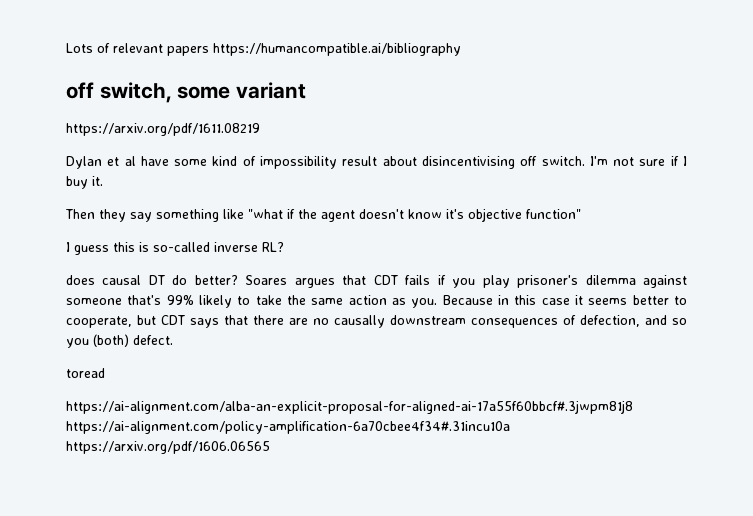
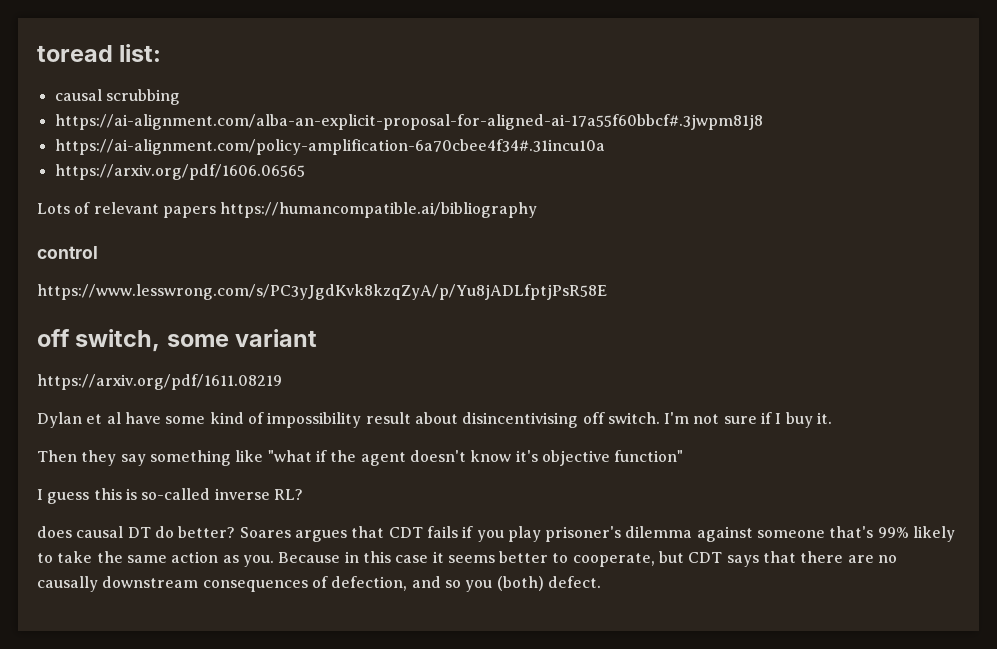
(66, 48) none -> [37,44,162,62] [54,89,180,105] [54,114,763,130] [54,139,605,155] [54,164,305,180] toread list: // causal scrubbing // https://ai-alignment.com/alba-an-explicit-proposal-for-aligned-ai-17a55f60bbcf#.3jwpm81j8 // https://ai-alignment.com/policy-amplification-6a70cbee4f34#.31incu10a // https://arxiv.org/pdf/1606.06565 //
(461, 49) none -> [37,246,98,259] [37,284,607,300] // control // https://www.lesswrong.com/s/PC3yJgdKvk8kzqZyA/p/Yu8jADLfptjPsR58E
[66,368,105,378] [66,400,633,414] [66,421,510,434] [66,441,270,454] // toread // https://ai-alignment.com/alba-an-explicit-proposal-for-aligned-ai-17a55f60bbcf#.3jwpm81j8 https://ai-alignment.com/policy-amplification-6a70cbee4f34#.31incu10a https://arxiv.org/pdf/1606.06565 -> (601, 582) none

